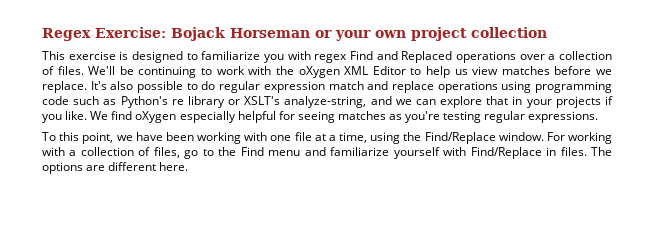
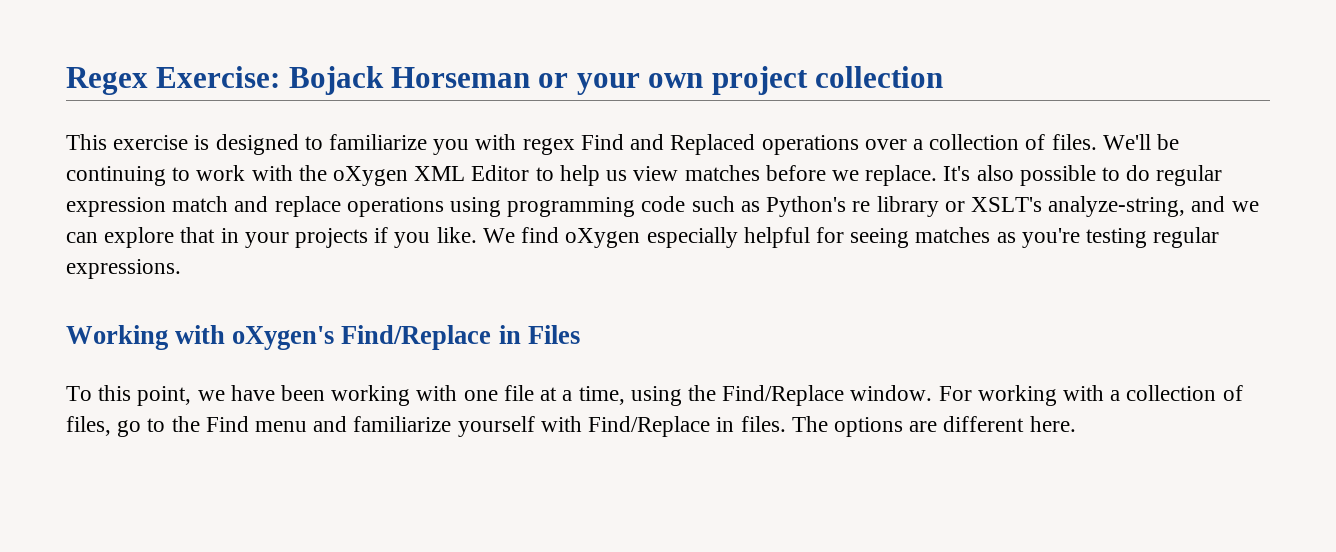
(599, 117) none -> [66,325,580,350] // Working with oXygen's Find/Replace in Files

